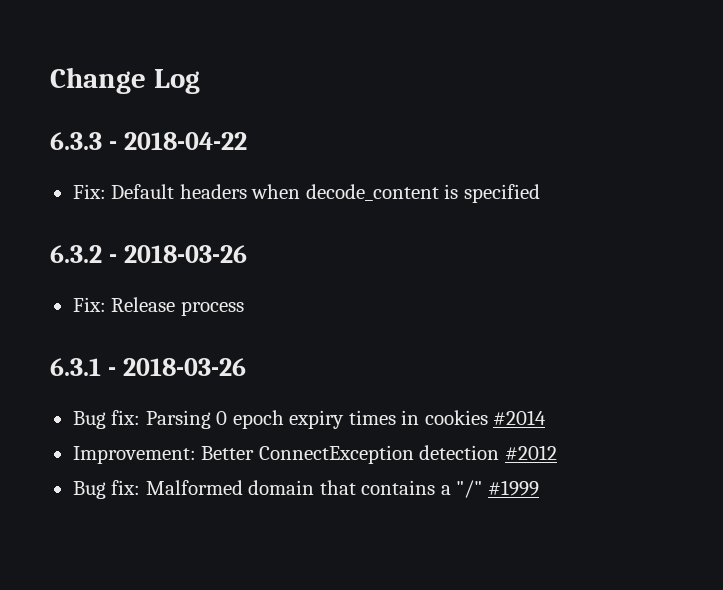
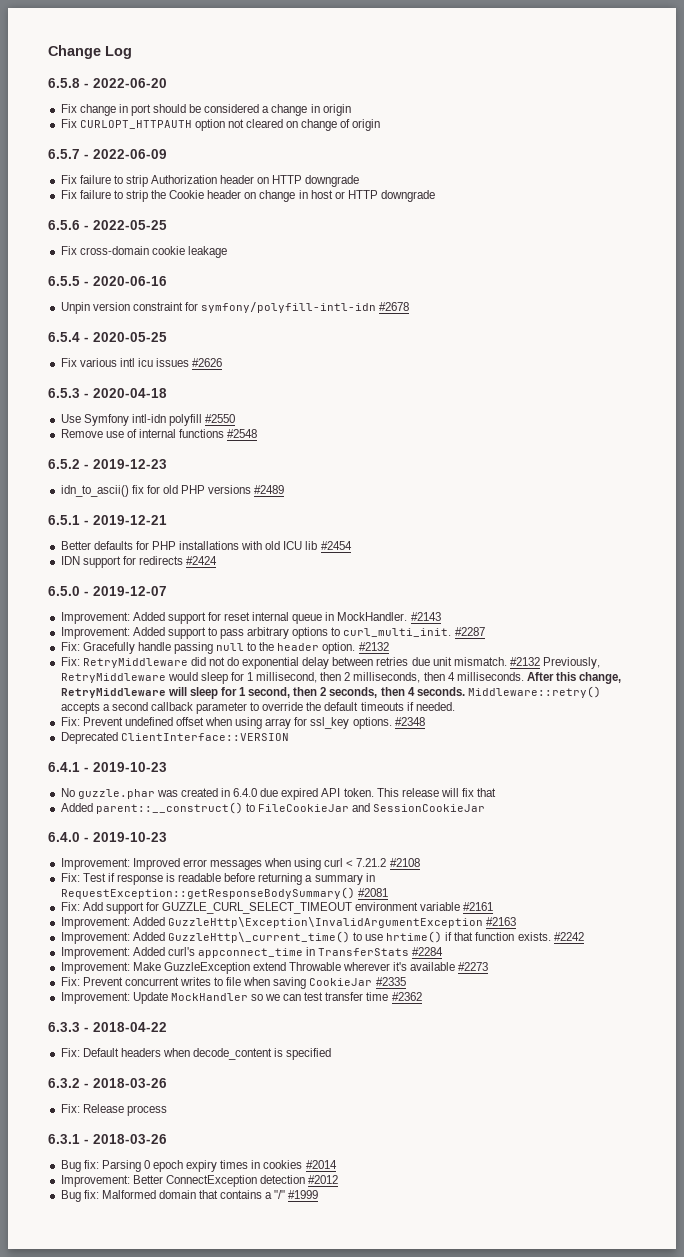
(200, 81) none -> [48,78,167,88] [60,104,351,116] [60,119,381,131] [48,149,167,159] [60,175,360,187] [60,190,436,202] [48,220,167,230] [60,246,227,258] [48,276,167,286] [60,302,410,314] [48,332,167,342] [60,358,223,367] [48,388,167,398] [60,414,236,426] [60,429,258,438] [48,459,167,469] [60,485,285,497] [48,515,167,525] [60,541,352,550] [60,556,218,568] [48,586,167,596] [60,612,441,624] [60,627,485,639] [60,642,389,654] [60,657,601,669] [60,672,622,684] [60,686,601,699] [60,702,455,714] [60,717,425,729] [60,732,289,744] [48,762,167,772] [60,788,497,800] [60,802,486,814] [48,832,167,842] [60,858,420,870] [60,873,375,885] [60,887,388,899] [60,902,494,914] [60,917,516,929] [60,931,584,944] [60,947,444,959] [60,962,489,974] [60,977,406,989] [60,992,422,1004] // 6.5.8 - 2022-06-20 // Fix change in port should be considered a change in origin // Fix CURLOPT_HTTPAUTH option not cleared on change of origin // 6.5.7 - 2022-06-09 // Fix failure to strip Authorization header on HTTP downgrade // Fix failure to strip the Cookie header on change in host or HTTP downgrade // 6.5.6 - 2022-05-25 // Fix cross-domain cookie leakage // 6.5.5 - 2020-06-16 // Unpin version constraint for symfony/polyfill-intl-idn #2678 // 6.5.4 - 2020-05-25 // Fix various intl icu issues #2626 // 6.5.3 - 2020-04-18 // Use Symfony intl-idn polyfill #2550 // Remove use of internal functions #2548 // 6.5.2 - 2019-12-23 // idn_to_ascii() fix for old PHP versions #2489 // 6.5.1 - 2019-12-21 // Better defaults for PHP installations with old ICU lib #2454 // IDN support for redirects #2424 // 6.5.0 - 2019-12-07 // Improvement: Added support for reset internal queue in MockHandler. #2143 // Improvement: Added support to pass arbitrary options to curl_multi_init. #2287 // Fix: Gracefully handle passing null to the header option. #2132 // Fix: RetryMiddleware did not do exponential delay between retries due unit mismatch. #2132 Previously, RetryMiddleware would sleep for 1 millisecond, then 2 milliseconds, then 4 milliseconds. After this change, RetryMiddleware will sleep for 1 second, then 2 seconds, then 4 seconds. Middleware::retry() accepts a second callback parameter to override the default timeouts if needed. // Fix: Prevent undefined offset when using array for ssl_key options. #2348 // Deprecated ClientInterface::VERSION // 6.4.1 - 2019-10-23 // No guzzle.phar was created in 6.4.0 due expired API token. This release will fix that // Added parent::__construct() to FileCookieJar and SessionCookieJar // 6.4.0 - 2019-10-23 // Improvement: Improved error messages when using curl < 7.21.2 #2108 // Fix: Test if response is readable before returning a summary in RequestException::getResponseBodySummary() #2081 // Fix: Add support for GUZZLE_CURL_SELECT_TIMEOUT environment variable #2161 // Improvement: Added GuzzleHttp\Exception\InvalidArgumentException #2163 // Improvement: Added GuzzleHttp\_current_time() to use hrtime() if that function exists. #2242 // Improvement: Added curl's appconnect_time in TransferStats #2284 // Improvement: Make GuzzleException extend Throwable wherever it's available #2273 // Fix: Prevent concurrent writes to file when saving CookieJar #2335 // Improvement: Update MockHandler so we can test transfer time #2362

